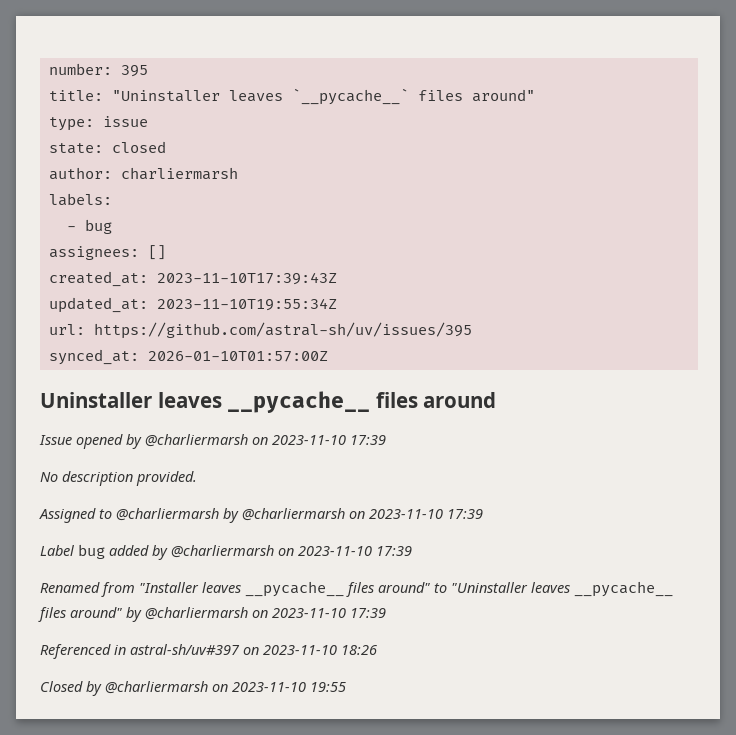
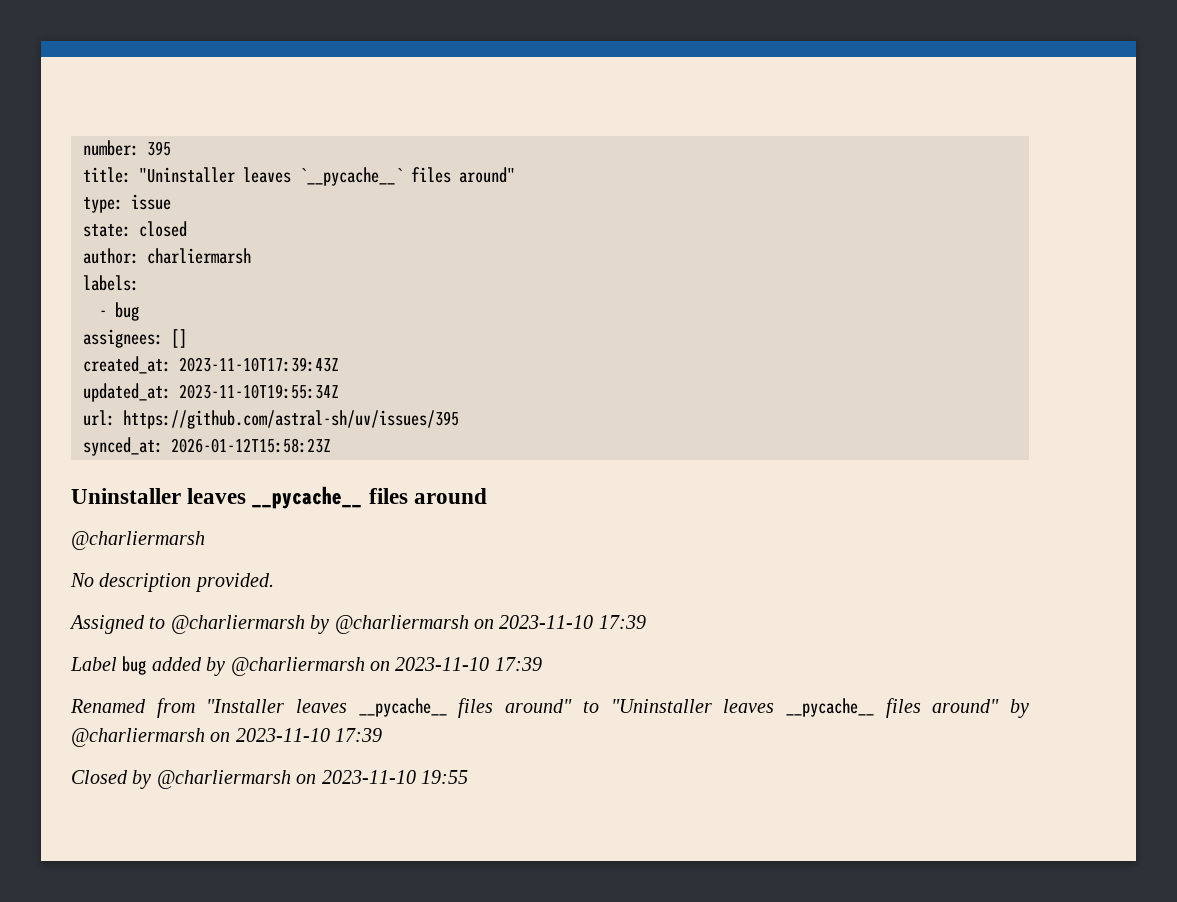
[147,351,328,362] 2026-01-10T01:57:00Z -> [171,438,331,453] 2026-01-12T15:58:23Z
[39,434,386,449] Issue opened by @charliermarsh on 2023-11-10 17:39 -> [71,531,205,550] @charliermarsh
[40,644,377,659] // Referenced in astral-sh/uv#397 on 2023-11-10 18:26 -> (383, 735) none

